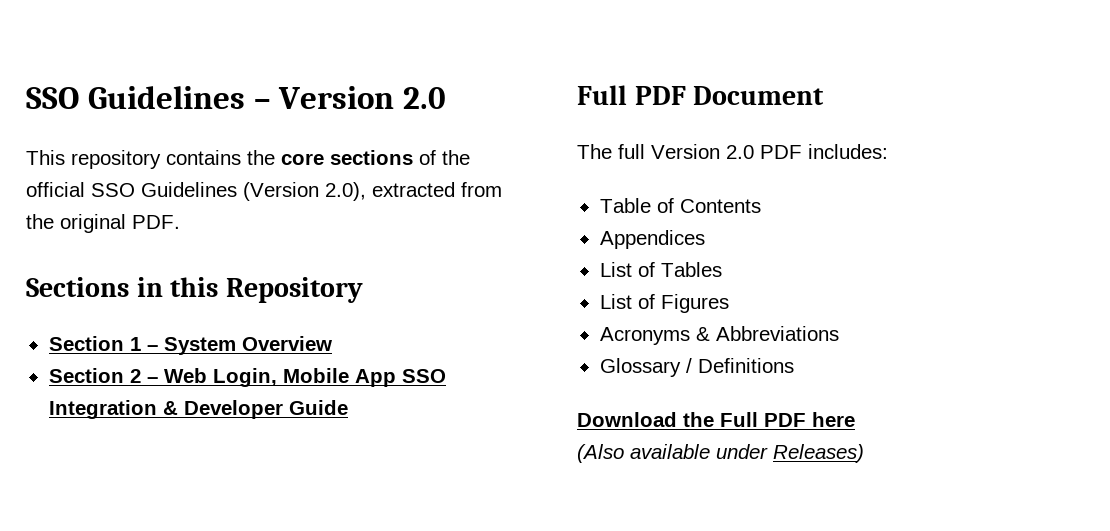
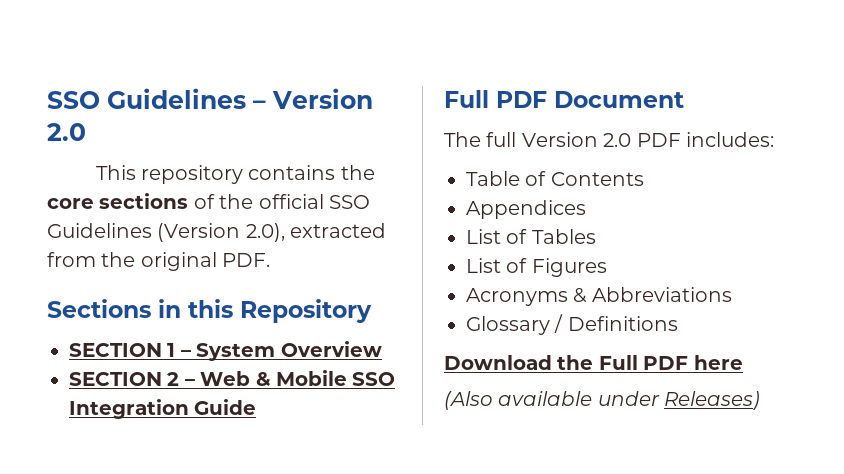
[48,336,124,351] Section -> [69,343,162,357] SECTION
[48,368,124,383] Section -> [69,372,162,386] SECTION
[212,368,446,387] [48,400,283,419] Login, Mobile App SSO Integration & Developer -> [255,370,396,386] [69,399,189,419] & Mobile SSO Integration

